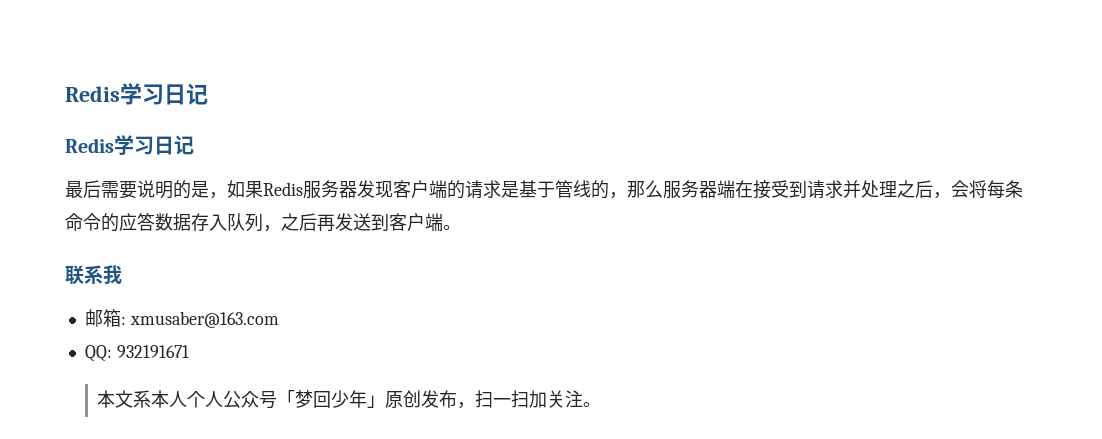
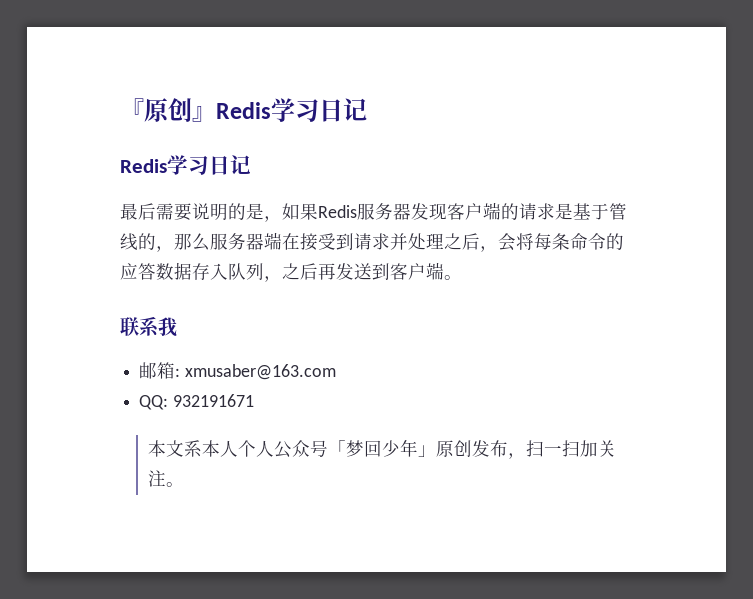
(65, 94) none -> [120,98,216,122] 『原创』

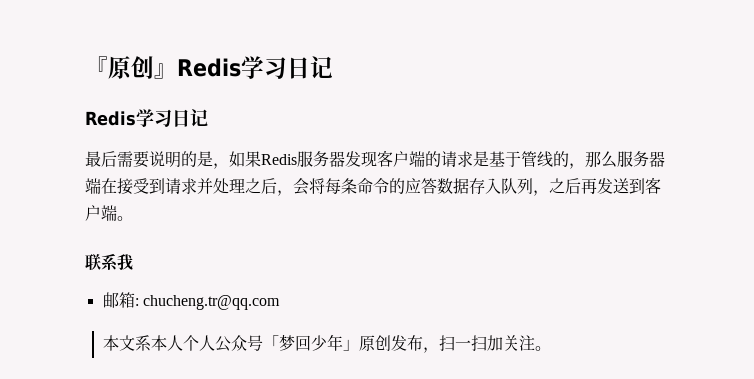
[184,364,336,380] [139,394,254,410] xmusaber@163.com // QQ: 932191671 -> [142,295,280,310] chucheng.tr@qq.com

